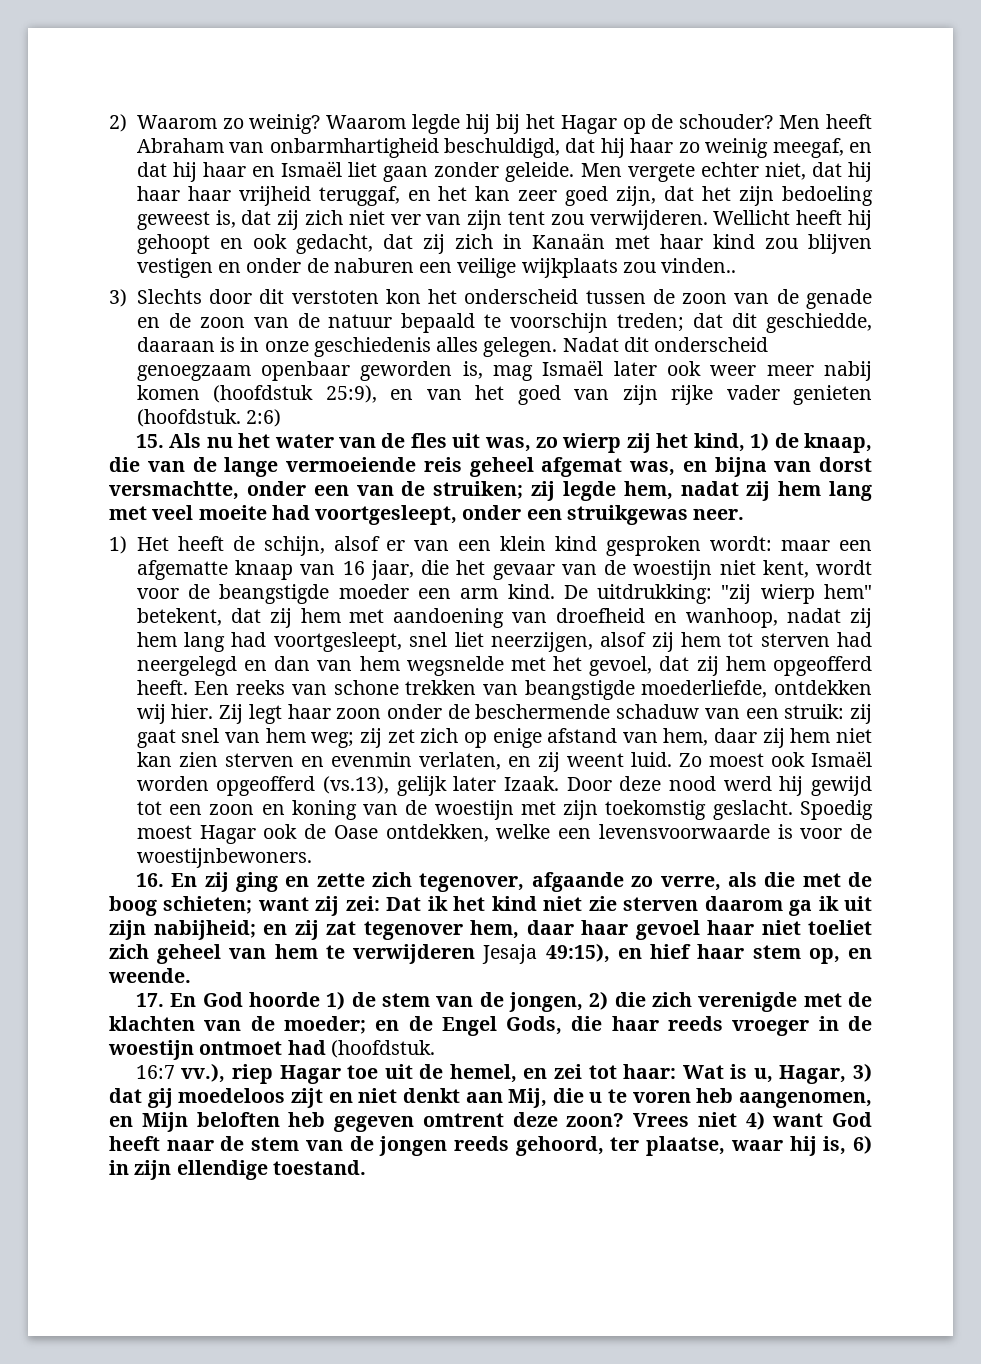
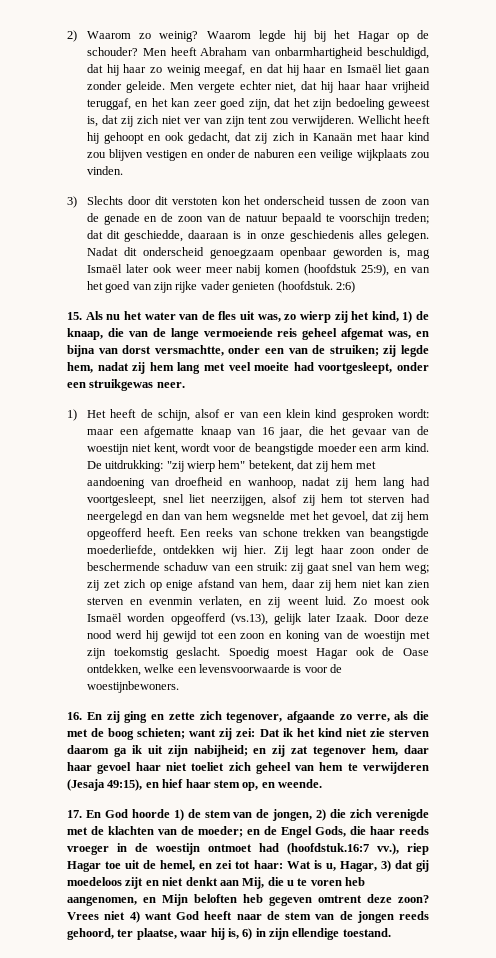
[661,258,737,273] vinden.. -> [86,166,123,175] vinden.
[482,944,538,964] Jesaja -> [67,779,105,791] (Jesaja
[330,1040,435,1058] [135,1065,175,1079] (hoofdstuk. // 16:7 -> [287,843,369,855] (hoofdstuk.16:7

